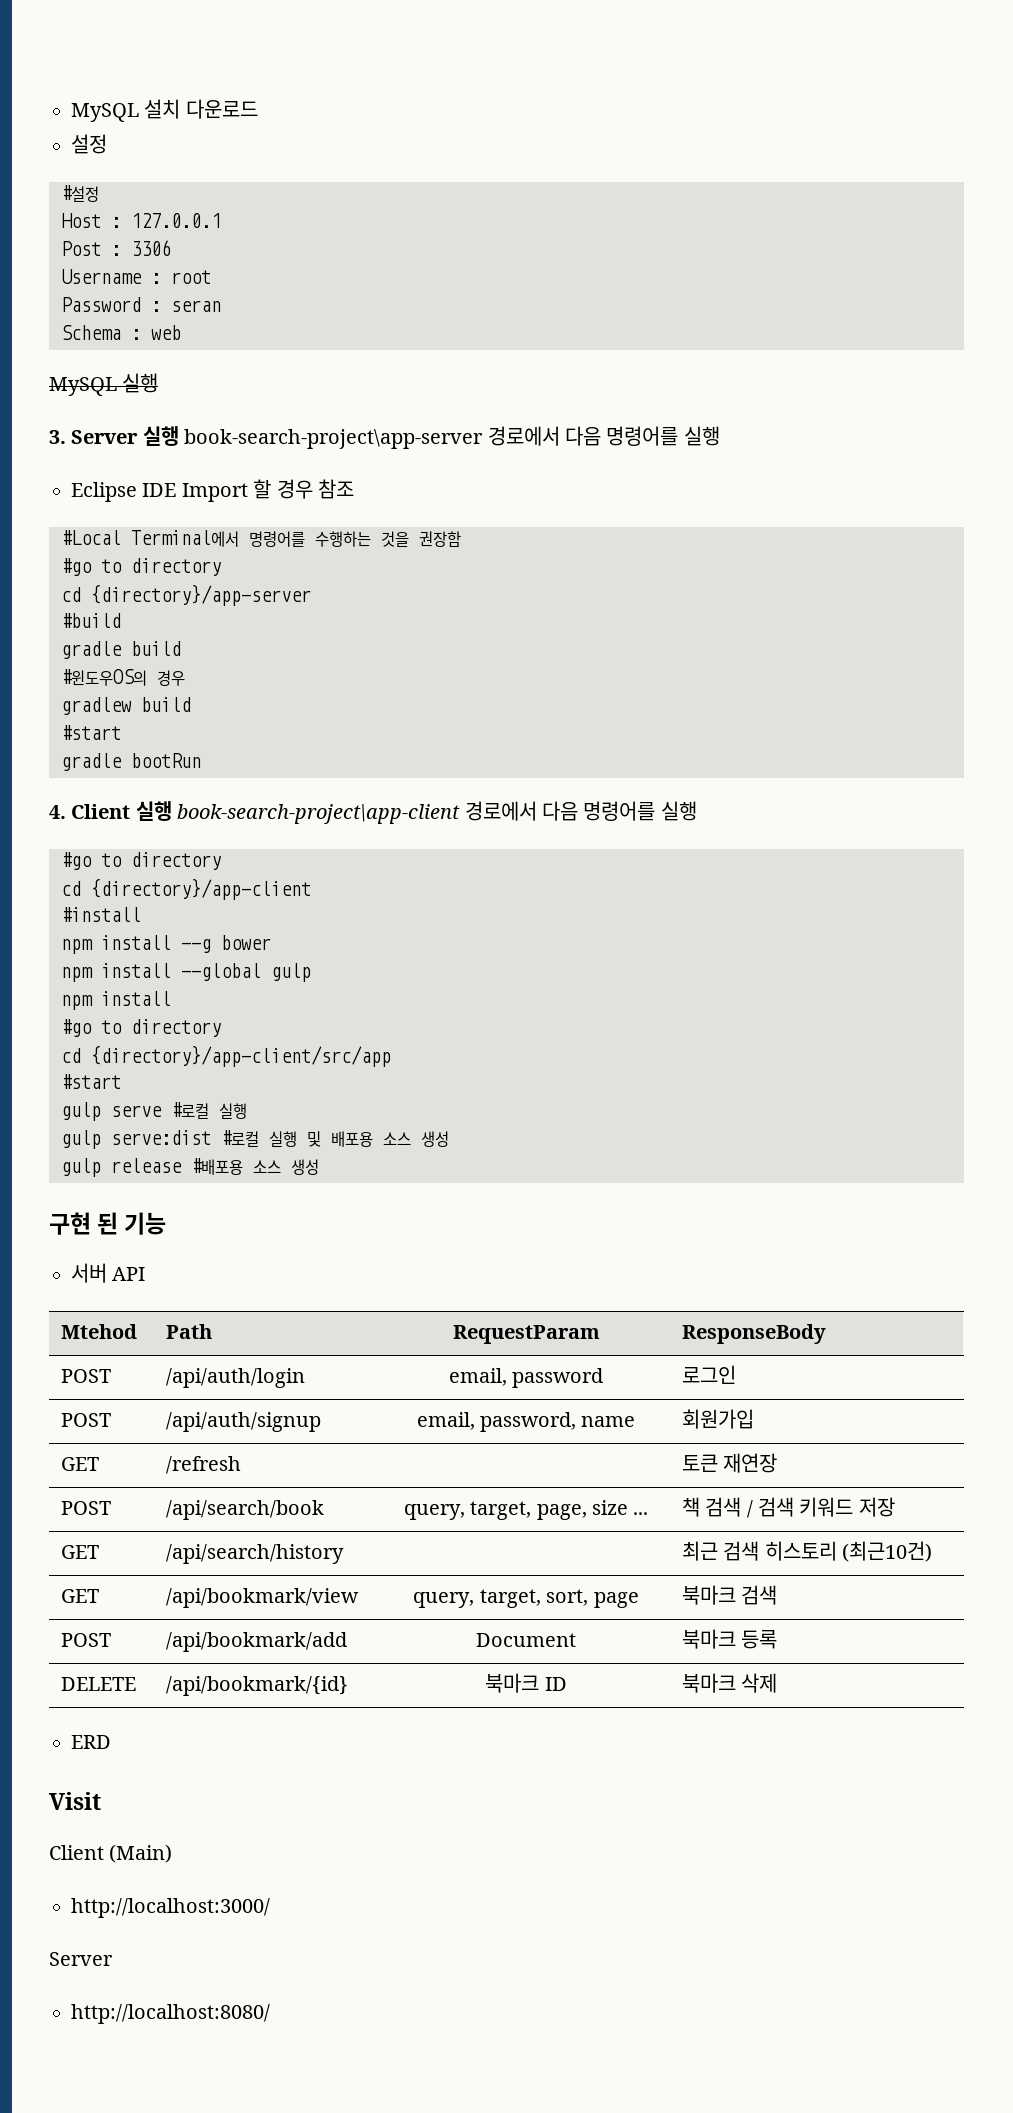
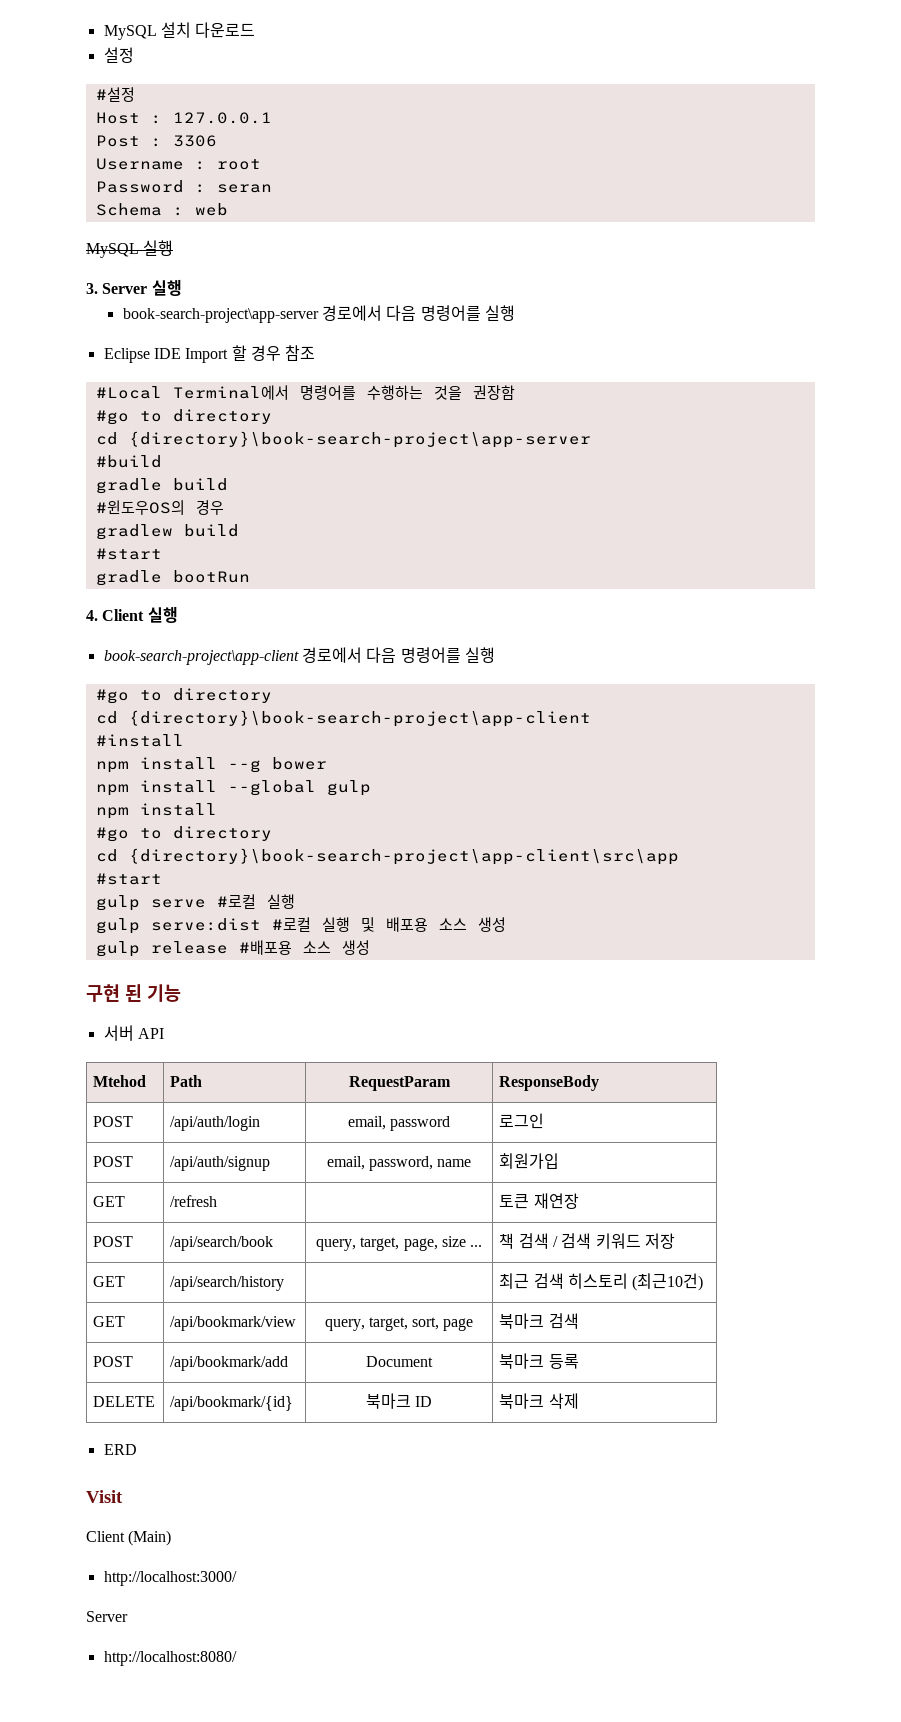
(179, 436) none -> (182, 287) //
[91,584,311,606] {directory}/app-server -> [128,431,591,448] {directory}\book-search-project\app-server
(172, 811) none -> (178, 614) //
[91,878,311,900] {directory}/app-client -> [128,710,591,727] {directory}\book-search-project\app-client
[91,1045,391,1067] {directory}/app-client/src/app -> [128,848,679,865] {directory}\book-search-project\app-client\src\app

